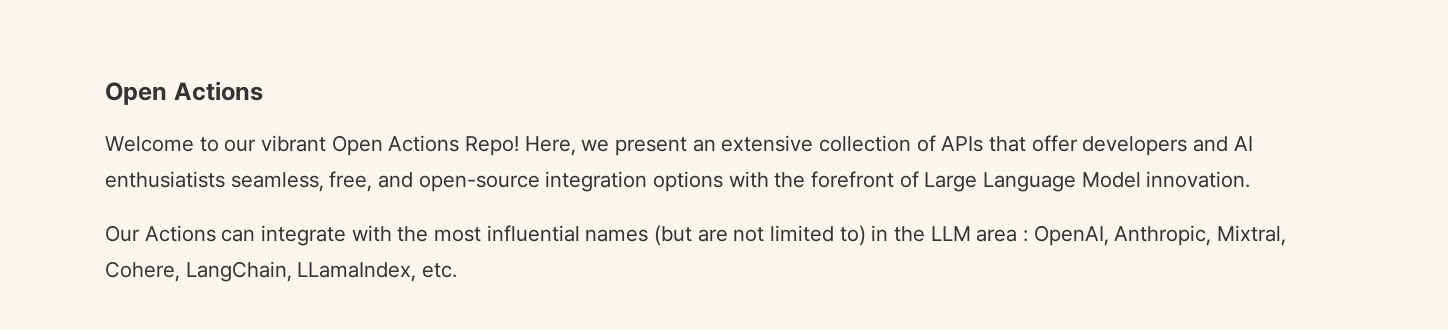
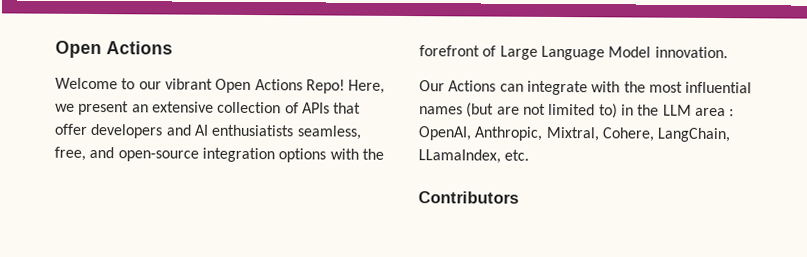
(458, 270) none -> [418,191,519,204] // Contributors

